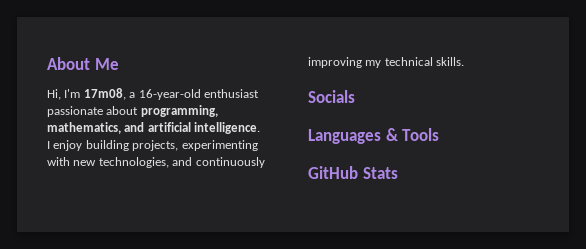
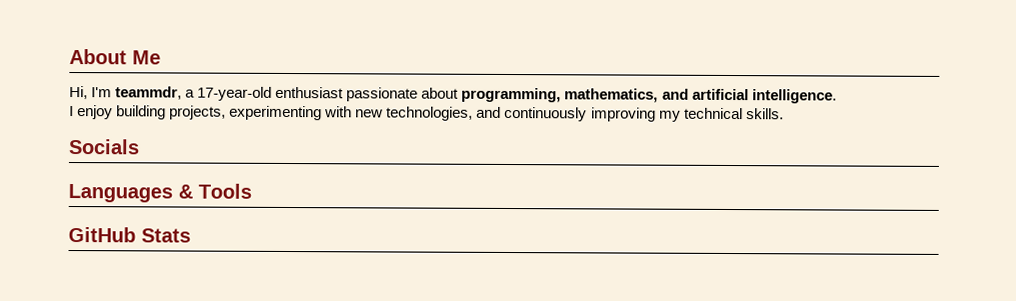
[83,88,201,100] 17m08, a 16-year-old -> [115,86,273,101] teammdr, a 17-year-old

